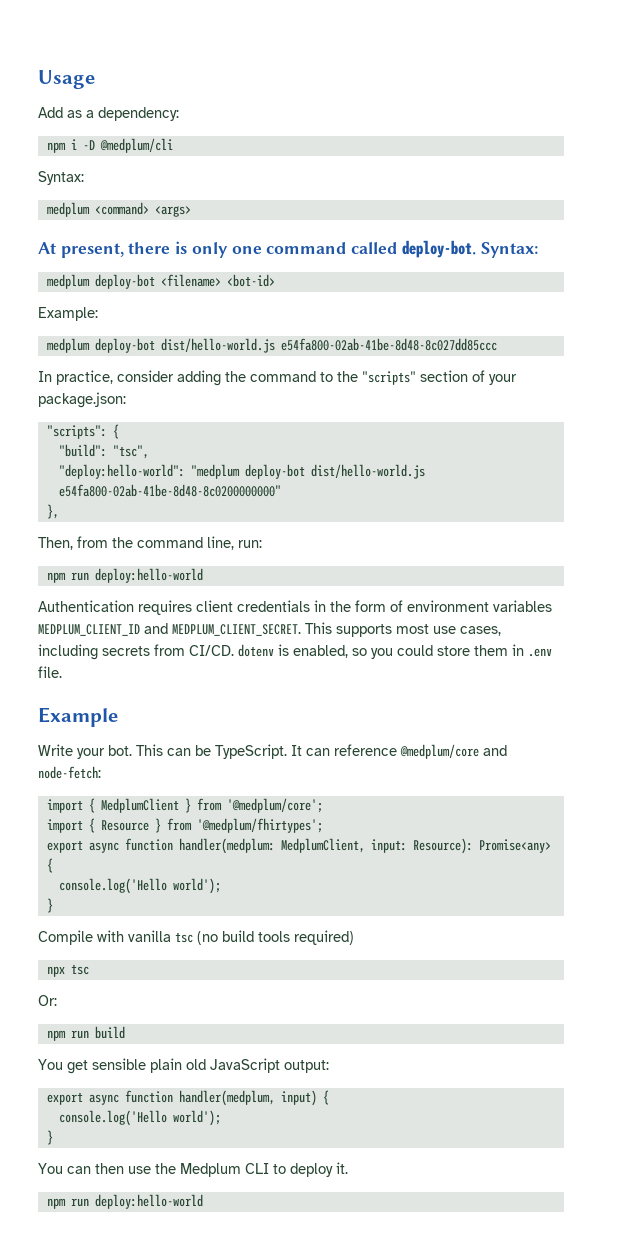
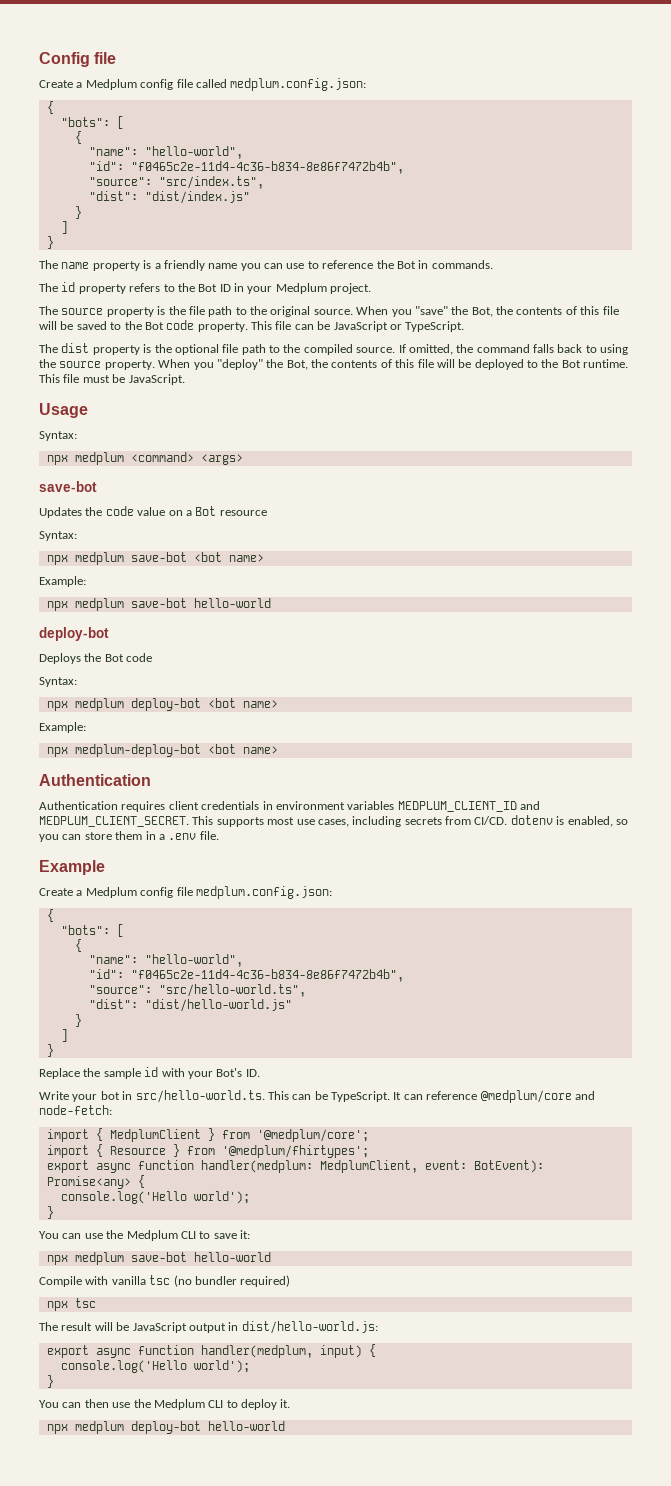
[38,70,95,89] [38,107,179,121] [46,138,173,153] [38,171,84,185] Usage // Add as a dependency: // npm i -D @medplum/cli // Syntax: // -> [39,52,117,67] [39,78,367,91] [46,101,54,114] [60,116,124,129] [74,131,82,144] [88,146,243,159] [88,161,404,174] [88,176,264,189] [88,191,250,204] [74,206,82,219] [60,221,68,234] [46,236,54,249] [39,260,493,271] [39,282,372,294] [39,306,619,317] [39,320,465,332] [39,343,629,355] [39,359,629,370] [39,374,185,385] [39,403,88,418] [39,431,77,441] [46,455,68,465] Config file // Create a Medplum config file called medplum.config.json: // { // "bots": [ // { // "name": "hello-world", // "id": "f0465c2e-11d4-4c36-b834-8e86f7472b4b", // "source": "src/index.ts", // "dist": "dist/index.js" // } // ] // } // The name property is a friendly name you can use to reference the Bot in commands. // The id property refers to the Bot ID in your Medplum project. // The source property is the file path to the original source. When you "save" the Bot, the contents of this file will be saved to the Bot code property. This file can be JavaScript or TypeScript. // The dist property is the optional file path to the compiled source. If omitted, the command falls back to using the source property. When you "deploy" the Bot, the contents of this file will be deployed to the Bot runtime. This file must be JavaScript. // Usage // Syntax: // npx
[38,240,538,258] [46,274,275,289] [38,307,98,321] [46,338,497,353] [38,370,517,386] [38,392,126,408] [46,424,119,439] [58,444,149,459] [58,464,425,479] [58,484,281,497] [46,504,59,519] [38,536,262,550] [46,568,203,583] At present, there is only one command called deploy-bot. Syntax: // medplum deploy-bot <filename> <bot-id> // Example: // medplum deploy-bot dist/hello-world.js e54fa800-02ab-41be-8d48-8c027dd85ccc // In practice, consider adding the command to the "scripts" section of your package.json: // "scripts": { // "build": "tsc", // "deploy:hello-world": "medplum deploy-bot dist/hello-world.js e54fa800-02ab-41be-8d48-8c0200000000" // }, // Then, from the command line, run: // npm run deploy:hello-world -> [39,481,97,492] [39,506,267,518] [39,531,77,541] [46,552,264,565] [39,576,86,587] [46,598,271,611] [39,627,109,641] [39,653,153,664] [39,677,77,687] [46,698,278,711] [39,722,86,733] [46,744,278,757] [39,774,151,786] save-bot // Updates the code value on a Bot resource // Syntax: // npx medplum save-bot <bot name> // Example: // npx medplum save-bot hello-world // deploy-bot // Deploys the Bot code // Syntax: // npx medplum deploy-bot <bot name> // Example: // npx medplum-deploy-bot <bot name> // Authentication
[330,600,403,612] the form of -> (273, 805) none
[397,645,433,656] could -> [62,834,82,840] can
(524, 650) none -> [158,834,165,840] a
(118, 717) none -> [39,886,332,899] [46,909,54,922] [60,924,124,937] [74,939,82,952] [88,954,243,967] [88,969,404,982] [88,984,306,997] [88,999,292,1012] [74,1014,82,1027] [60,1029,68,1042] [46,1044,54,1057] [39,1067,260,1079] // Create a Medplum config file medplum.config.json: // { // "bots": [ // { // "name": "hello-world", // "id": "f0465c2e-11d4-4c36-b834-8e86f7472b4b", // "source": "src/hello-world.ts", // "dist": "dist/hello-world.js" // } // ] // } // Replace the sample id with your Bot's ID.
[108,745,132,756] bot. -> [100,1090,265,1103] bot in src/hello-world.ts.
[370,838,473,854] input: Resource): -> [424,1160,544,1173] event: BotEvent):
(53, 905) none -> [39,1230,250,1241] [46,1252,271,1265] // You can use the Medplum CLI to save it: // npx medplum save-bot hello-world
[222,930,290,942] build tools -> [194,1276,237,1285] bundler
[38,995,57,1006] [46,1026,125,1041] [38,1058,329,1074] Or: // npm run build // You get sensible plain old JavaScript output: -> [39,1321,378,1334] The result will be JavaScript output in dist/hello-world.js:
[46,1194,203,1209] npm run deploy:hello-world -> [46,1421,285,1434] npx medplum deploy-bot hello-world

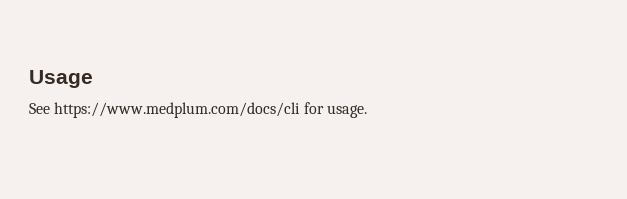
[39,52,117,67] [39,78,367,91] [46,101,54,114] [60,116,124,129] [74,131,82,144] [88,146,243,159] [88,161,404,174] [88,176,264,189] [88,191,250,204] [74,206,82,219] [60,221,68,234] [46,236,54,249] [39,260,493,271] [39,282,372,294] [39,306,619,317] [39,320,465,332] [39,343,629,355] [39,359,629,370] [39,374,185,385] [39,403,88,418] [39,431,77,441] [46,452,243,465] [39,481,97,492] [39,506,267,518] [39,531,77,541] [46,552,264,565] [39,576,86,587] [46,598,271,611] [39,627,109,641] [39,653,153,664] [39,677,77,687] [46,698,278,711] [39,722,86,733] [46,744,278,757] [39,774,151,786] [39,801,540,812] [39,815,628,827] [39,831,219,842] [39,860,105,875] [39,886,332,899] [46,909,54,922] [60,924,124,937] [74,939,82,952] [88,954,243,967] [88,969,404,982] [88,984,306,997] [88,999,292,1012] [74,1014,82,1027] [60,1029,68,1042] [46,1044,54,1057] [39,1067,260,1079] [39,1090,595,1103] [39,1105,112,1115] [46,1128,369,1142] [46,1144,369,1158] [46,1160,544,1173] [46,1175,145,1189] [60,1191,250,1204] [46,1206,54,1219] [39,1230,250,1241] [46,1252,271,1265] [39,1275,291,1287] [46,1298,96,1311] [39,1321,378,1334] [46,1344,376,1358] [60,1360,250,1373] [46,1375,54,1388] [39,1399,291,1410] [46,1421,285,1434] Config file // Create a Medplum config file called medplum.config.json: // { // "bots": [ // { // "name": "hello-world", // "id": "f0465c2e-11d4-4c36-b834-8e86f7472b4b", // "source": "src/index.ts", // "dist": "dist/index.js" // } // ] // } // The name property is a friendly name you can use to reference the Bot in commands. // The id property refers to the Bot ID in your Medplum project. // The source property is the file path to the original source. When you "save" the Bot, the contents of this file will be saved to the Bot code property. This file can be JavaScript or TypeScript. // The dist property is the optional file path to the compiled source. If omitted, the command falls back to using the source property. When you "deploy" the Bot, the contents of this file will be deployed to the Bot runtime. This file must be JavaScript. // Usage // Syntax: // npx medplum <command> <args> // save-bot // Updates the code value on a Bot resource // Syntax: // npx medplum save-bot <bot name> // Example: // npx medplum save-bot hello-world // deploy-bot // Deploys the Bot code // Syntax: // npx medplum deploy-bot <bot name> // Example: // npx medplum-deploy-bot <bot name> // Authentication // Authentication requires client credentials in environment variables MEDPLUM_CLIENT_ID and MEDPLUM_CLIENT_SECRET. This supports most use cases, including secrets from CI/CD. dotenv is enabled, so you can store them in a .env file. // Example // Create a Medplum config file medplum.config.json: // { // "bots": [ // { // "name": "hello-world", // "id": "f0465c2e-11d4-4c36-b834-8e86f7472b4b", // "source": "src/hello-world.ts", // "dist": "dist/hello-world.js" // } // ] // } // Replace the sample id with your Bot's ID. // Write your bot in src/hello-world.ts. This can be TypeScript. It can reference @medplum/core and node-fetch: // import { MedplumClient } from '@medplum/core'; // import { Resource } from '@medplum/fhirtypes'; // export async function handler(medplum: MedplumClient, event: BotEvent): Promise<any> { // console.log('Hello world'); // } // You can use the Medplum CLI to save it: // npx medplum save-bot hello-world // Compile with vanilla tsc (no bundler required) // npx tsc // The result will be JavaScript output in dist/hello-world.js: // export async function handler(medplum, input) { // console.log('Hello world'); // } // You can then use the Medplum CLI to deploy it. // npx medplum deploy-bot hello-world -> [29,70,93,88] [29,102,367,118] Usage // See https://www.medplum.com/docs/cli for usage.

